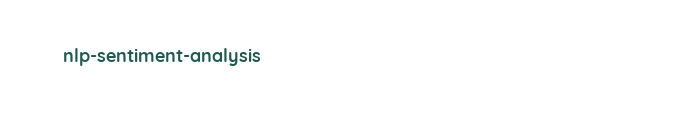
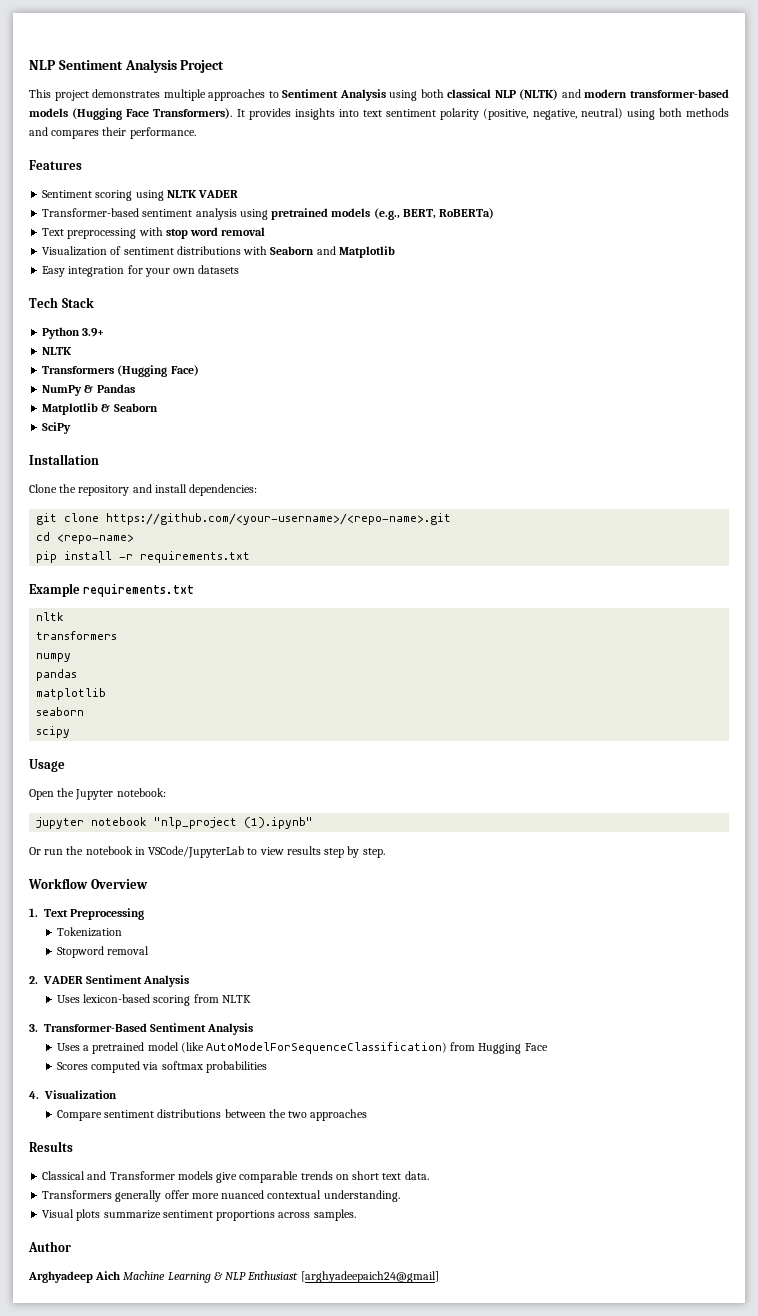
[63,48,261,66] nlp-sentiment-analysis -> [29,59,225,73] [29,89,729,101] [29,108,729,120] [29,127,196,139] [29,160,82,170] [42,190,239,201] [42,208,495,220] [42,227,266,239] [42,246,395,258] [42,265,240,277] [29,297,94,308] [42,327,105,339] [42,347,73,355] [42,365,199,377] [42,384,135,396] [42,403,158,415] [42,422,72,434] [29,454,99,465] [29,484,258,496] [36,513,452,525] [36,532,135,544] [36,551,251,563] [29,583,195,597] [36,612,65,621] [36,631,118,640] [36,653,72,662] [36,669,78,681] [36,688,107,700] [36,707,85,716] [36,726,71,738] [29,759,65,772] [29,788,166,800] [36,817,314,829] [29,846,385,858] [28,878,148,889] [29,908,145,920] [56,927,122,937] [56,946,150,958] [29,975,190,987] [56,994,251,1006] [29,1023,254,1035] [56,1042,548,1054] [56,1061,267,1073] [29,1090,117,1099] [56,1109,368,1121] [29,1141,73,1152] [42,1171,429,1183] [42,1190,400,1202] [42,1209,356,1221] [28,1241,71,1252] [28,1271,439,1283] NLP Sentiment Analysis Project // This project demonstrates multiple approaches to Sentiment Analysis using both classical NLP (NLTK) and modern transformer-based models (Hugging Face Transformers). It provides insights into text sentiment polarity (positive, negative, neutral) using both methods and compares their performance. // Features // Sentiment scoring using NLTK VADER // Transformer-based sentiment analysis using pretrained models (e.g., BERT, RoBERTa) // Text preprocessing with stop word removal // Visualization of sentiment distributions with Seaborn and Matplotlib // Easy integration for your own datasets // Tech Stack // Python 3.9+ // NLTK // Transformers (Hugging Face) // NumPy & Pandas // Matplotlib & Seaborn // SciPy // Installation // Clone the repository and install dependencies: // git clone https://github.com/<your-username>/<repo-name>.git // cd <repo-name> // pip install -r requirements.txt // Example requirements.txt // nltk // transformers // numpy // pandas // matplotlib // seaborn // scipy // Usage // Open the Jupyter notebook: // jupyter notebook "nlp_project (1).ipynb" // Or run the notebook in VSCode/JupyterLab to view results step by step. // Workflow Overview // 1. Text Preprocessing // Tokenization // Stopword removal // 2. VADER Sentiment Analysis // Uses lexicon-based scoring from NLTK // 3. Transformer-Based Sentiment Analysis // Uses a pretrained model (like AutoModelForSequenceClassification) from Hugging Face // Scores computed via softmax probabilities // 4. Visualization // Compare sentiment distributions between the two approaches // Results // Classical and Transformer models give comparable trends on short text data. // Transformers generally offer more nuanced contextual understanding. // Visual plots summarize sentiment proportions across samples. // Author // Arghyadeep Aich Machine Learning & NLP Enthusiast [arghyadeepaich24@gmail]

